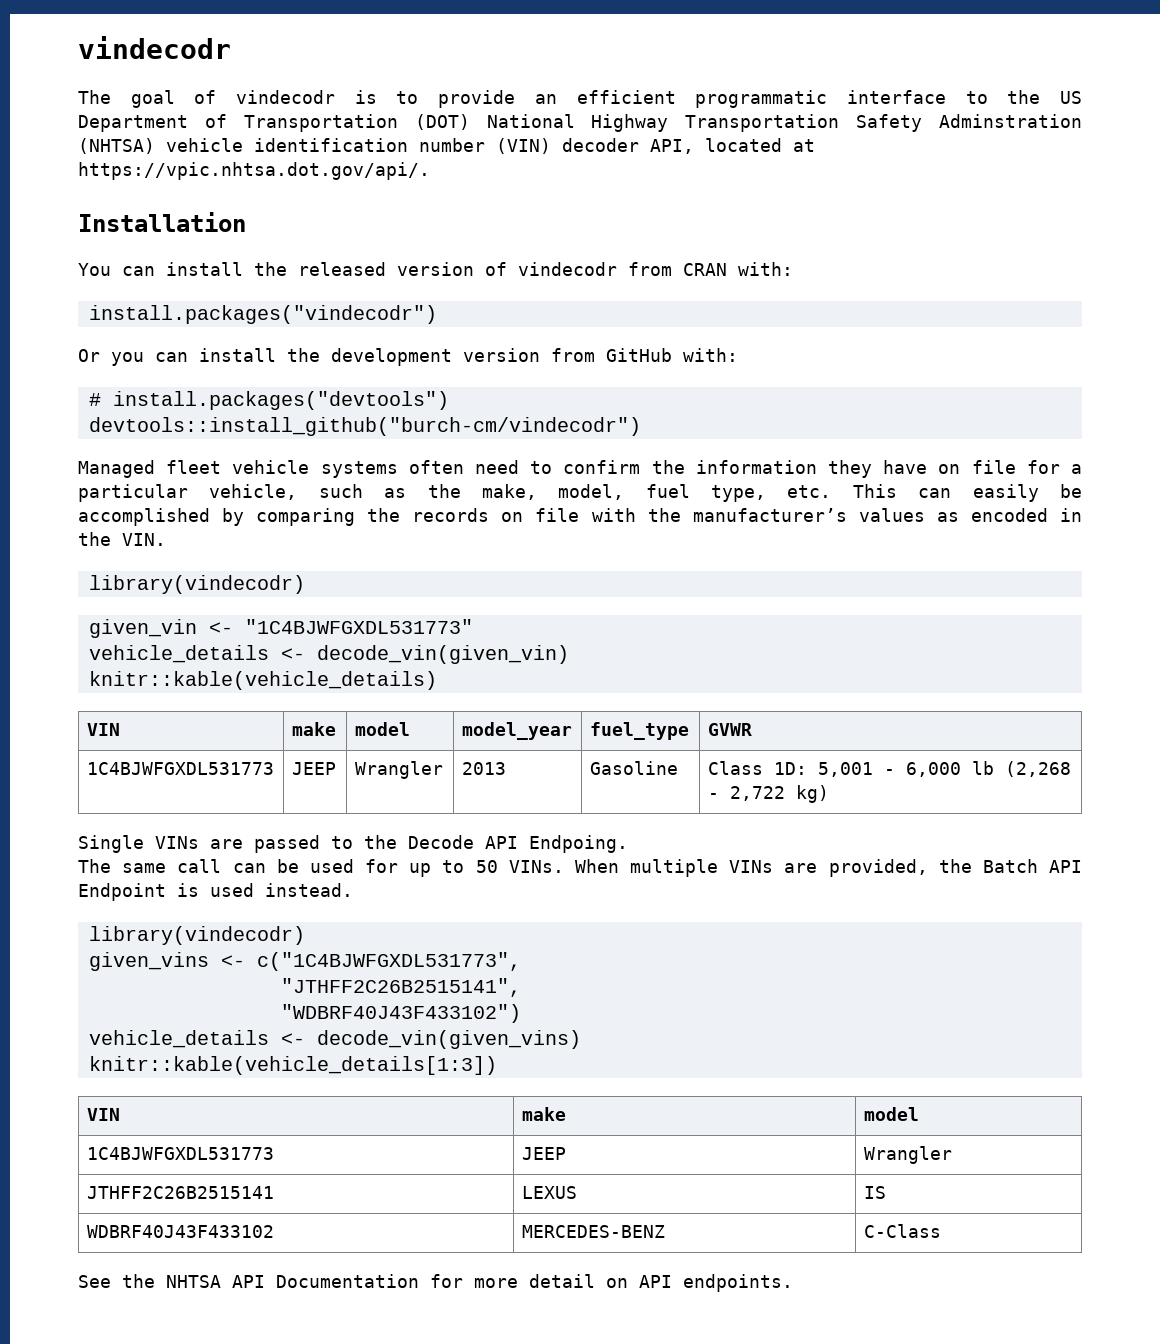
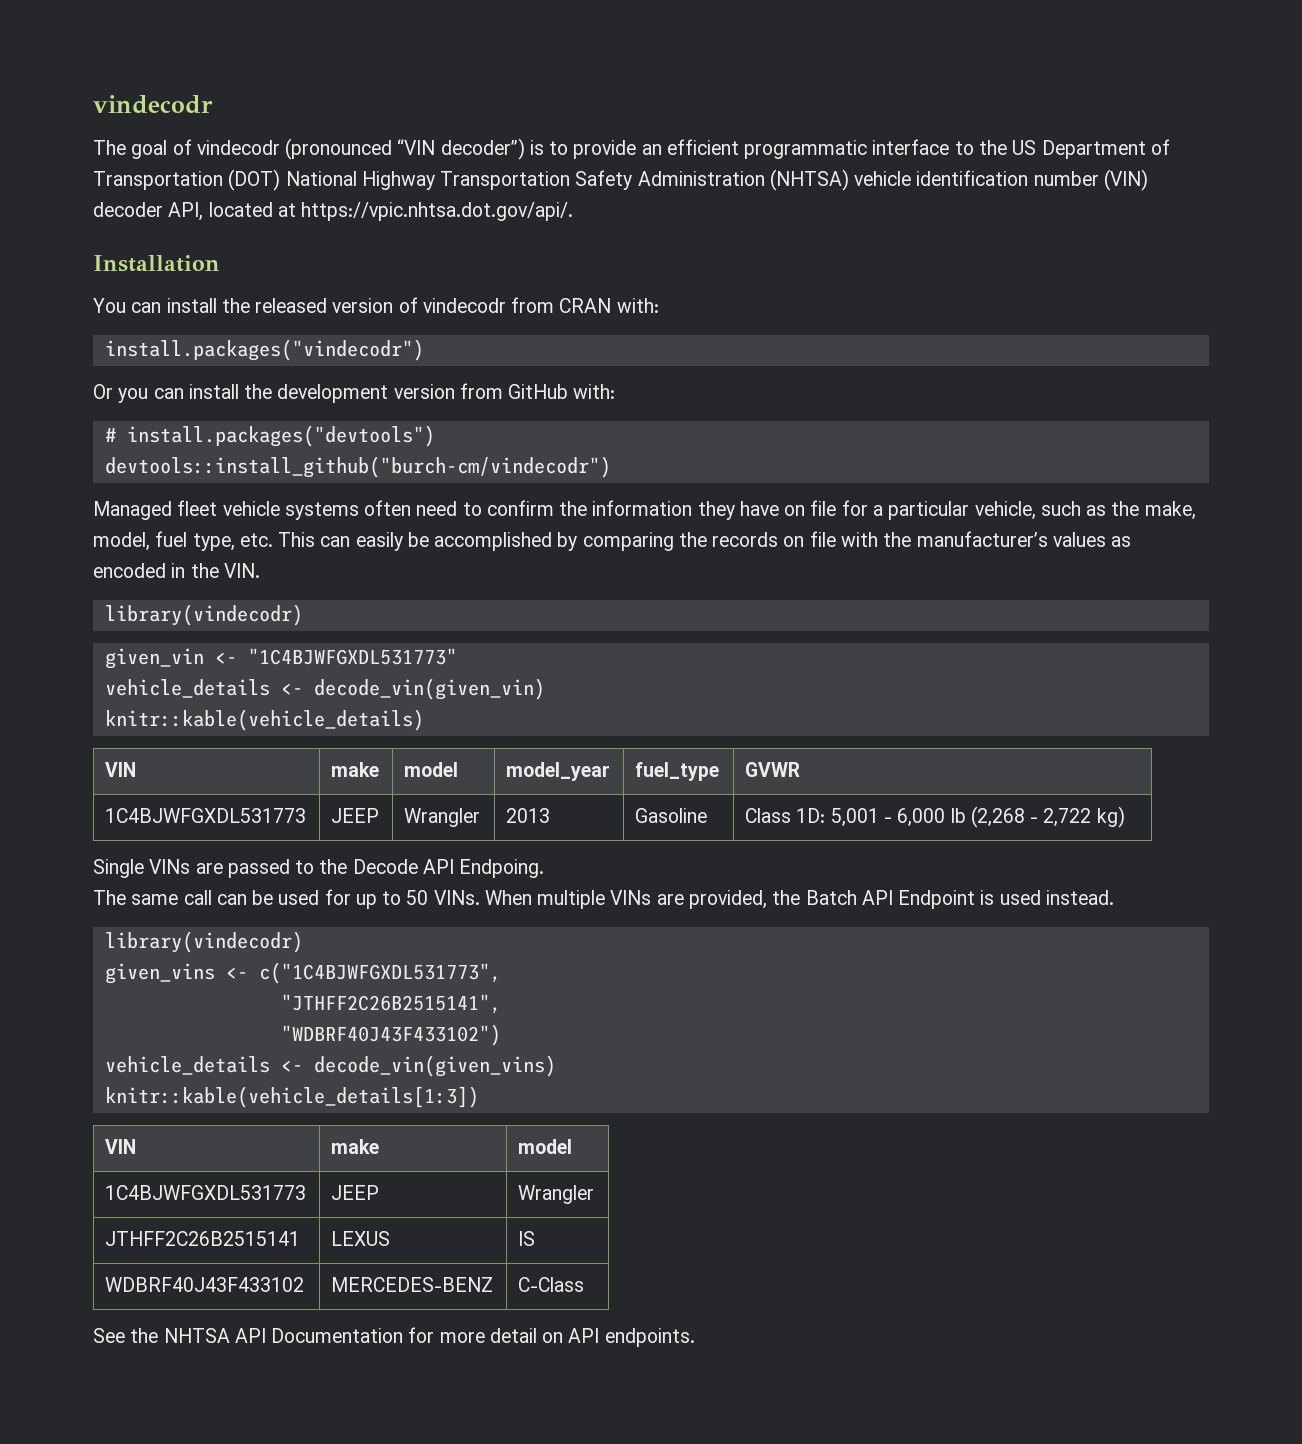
(336, 97) none -> [285,138,525,160] (pronounced “VIN decoder”)
[939,114,1082,128] Adminstration -> [637,171,765,186] Administration

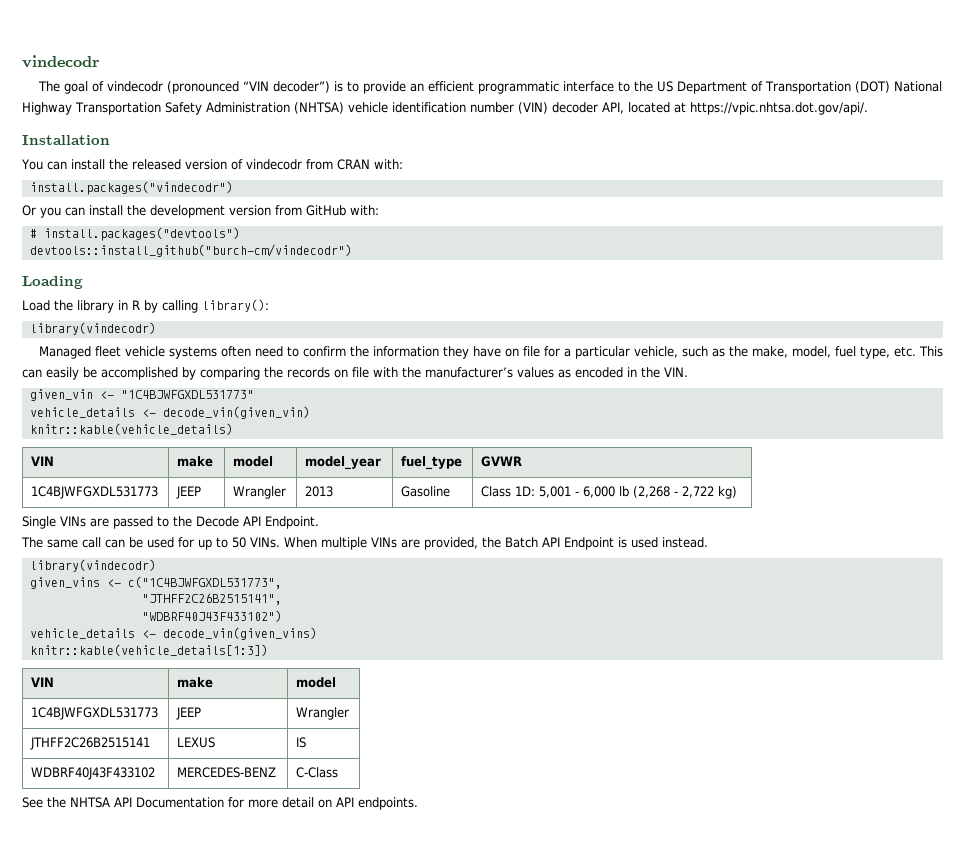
(611, 467) none -> [22,276,83,289] [22,299,269,313] [29,322,156,335] // Loading // Load the library in R by calling library(): // library(vindecodr)
[104,604,303,626] // library(vindecodr) -> (688, 372) none
[459,859,545,878] Endpoing. -> [265,516,319,529] Endpoint.

